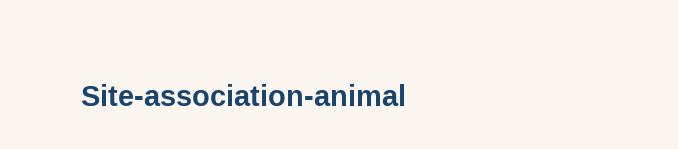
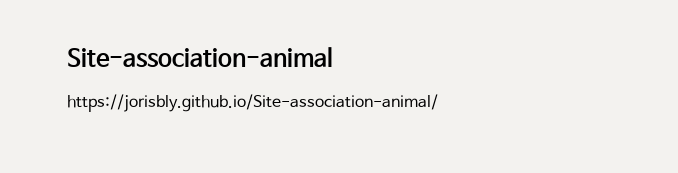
(406, 95) none -> [67,94,438,112] // https://jorisbly.github.io/Site-association-animal/

